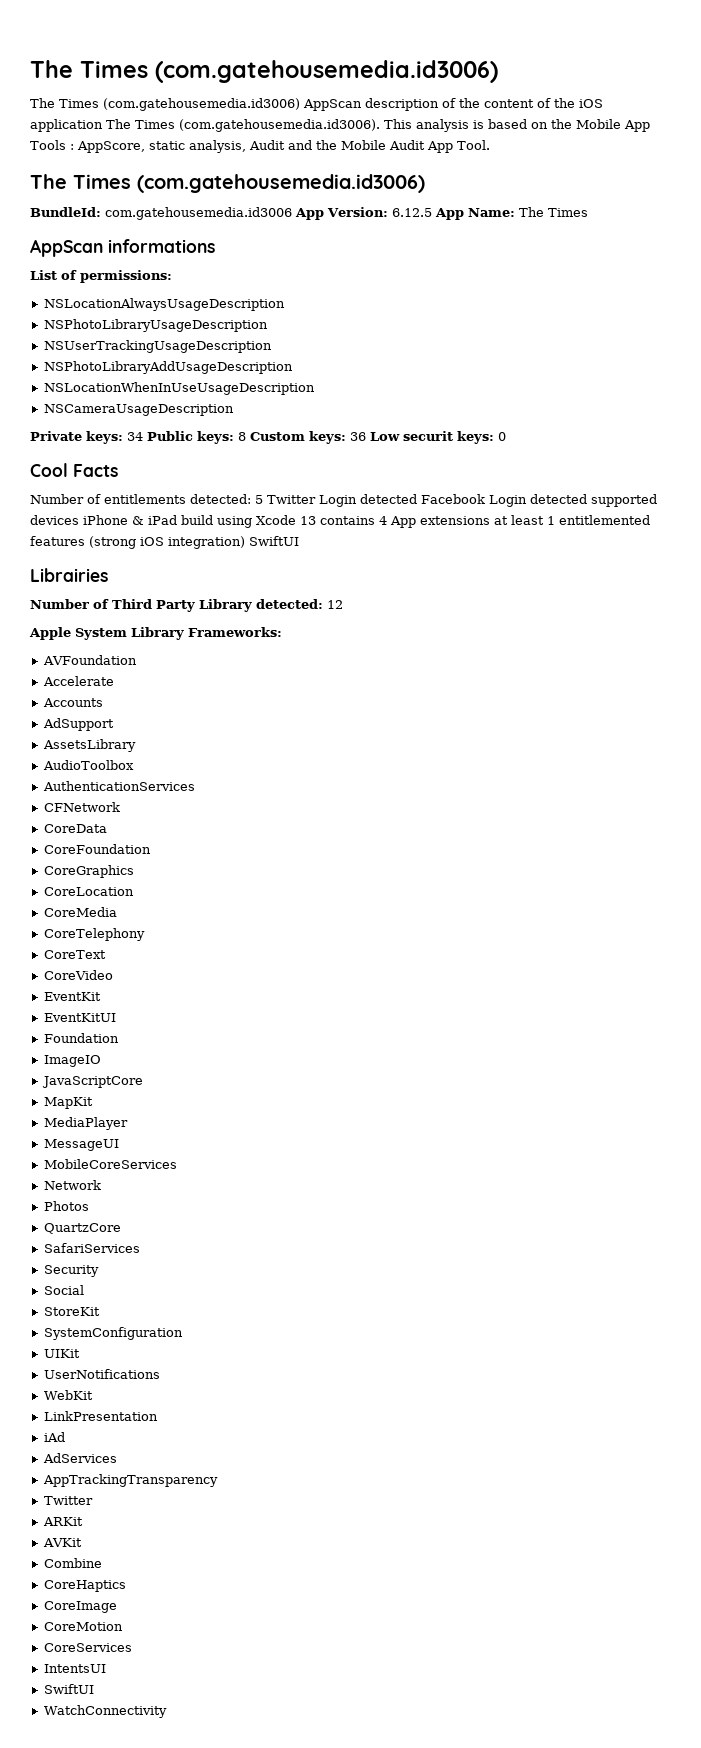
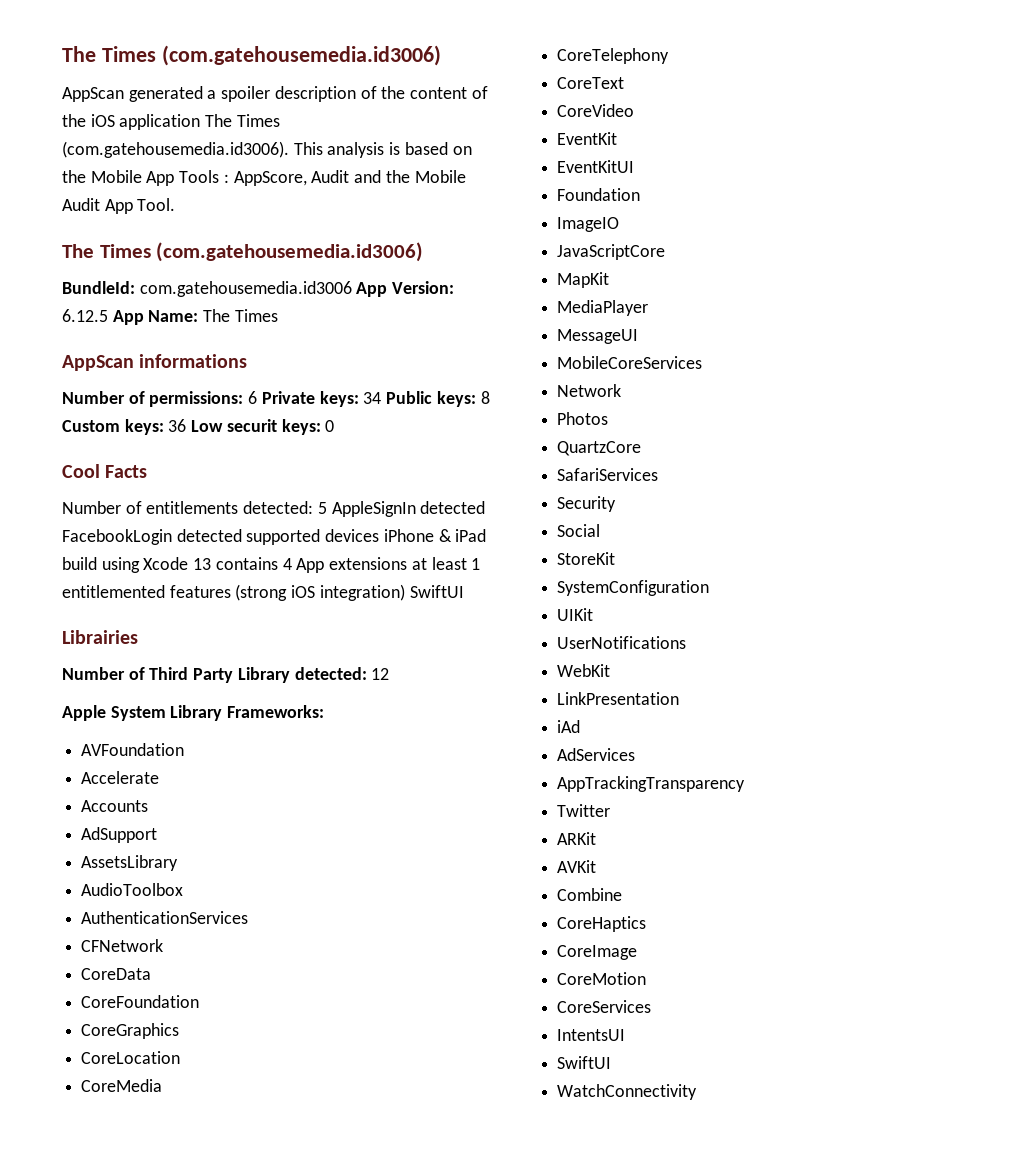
[30,60,498,83] [30,98,362,111] The Times (com.gatehousemedia.id3006) // The Times (com.gatehousemedia.id3006) AppScan -> [62,45,441,66] [62,86,271,102] The Times (com.gatehousemedia.id3006) // AppScan generated a spoiler
[149,140,246,153] static analysis, -> (307, 178) none
[30,270,57,280] List -> [62,391,125,404] Number
[43,298,285,311] [43,319,268,332] [43,340,272,353] [43,361,293,374] [43,382,315,395] [43,404,234,416] // NSLocationAlwaysUsageDescription // NSPhotoLibraryUsageDescription // NSUserTrackingUsageDescription // NSPhotoLibraryAddUsageDescription // NSLocationWhenInUseUsageDescription // NSCameraUsageDescription // -> [248,391,258,404] 6
[267,494,527,507] Twitter Login detected Facebook Login -> [331,501,486,517] [62,529,172,545] AppleSignIn detected FacebookLogin

